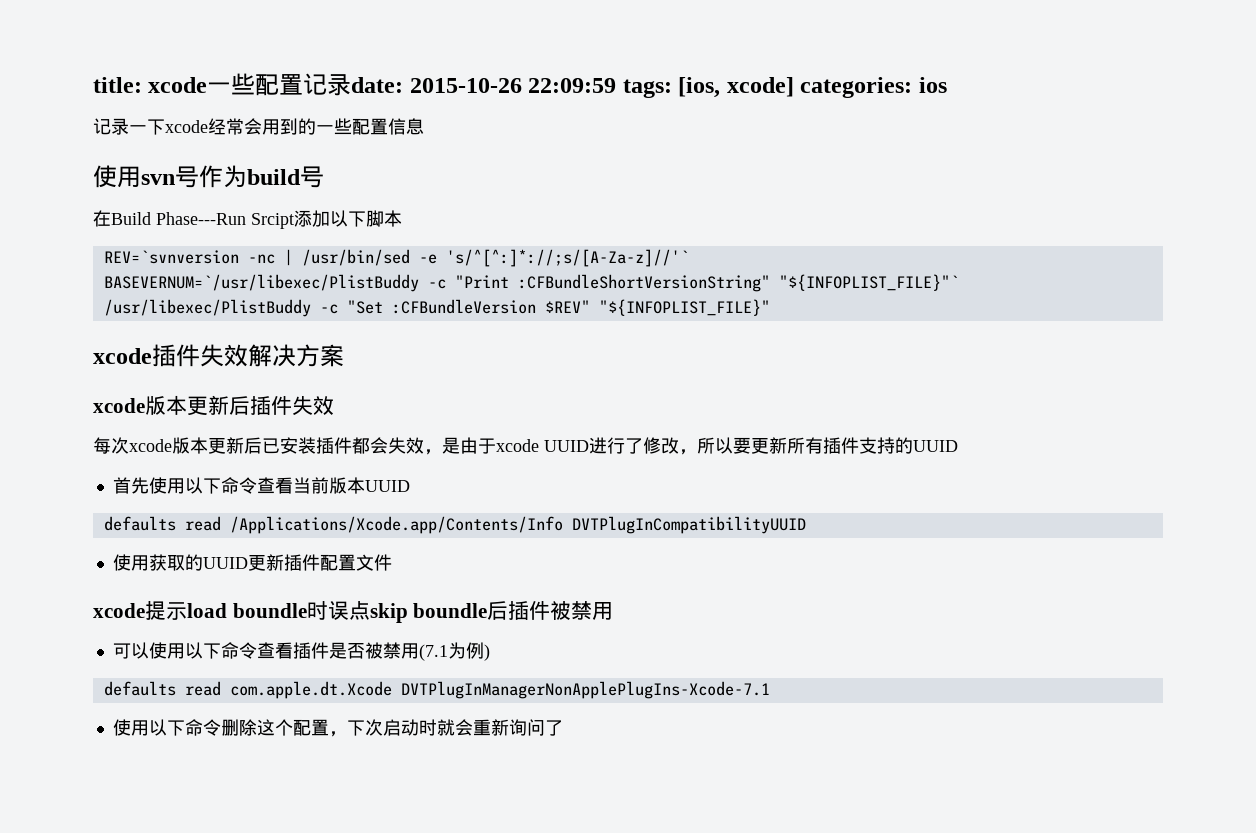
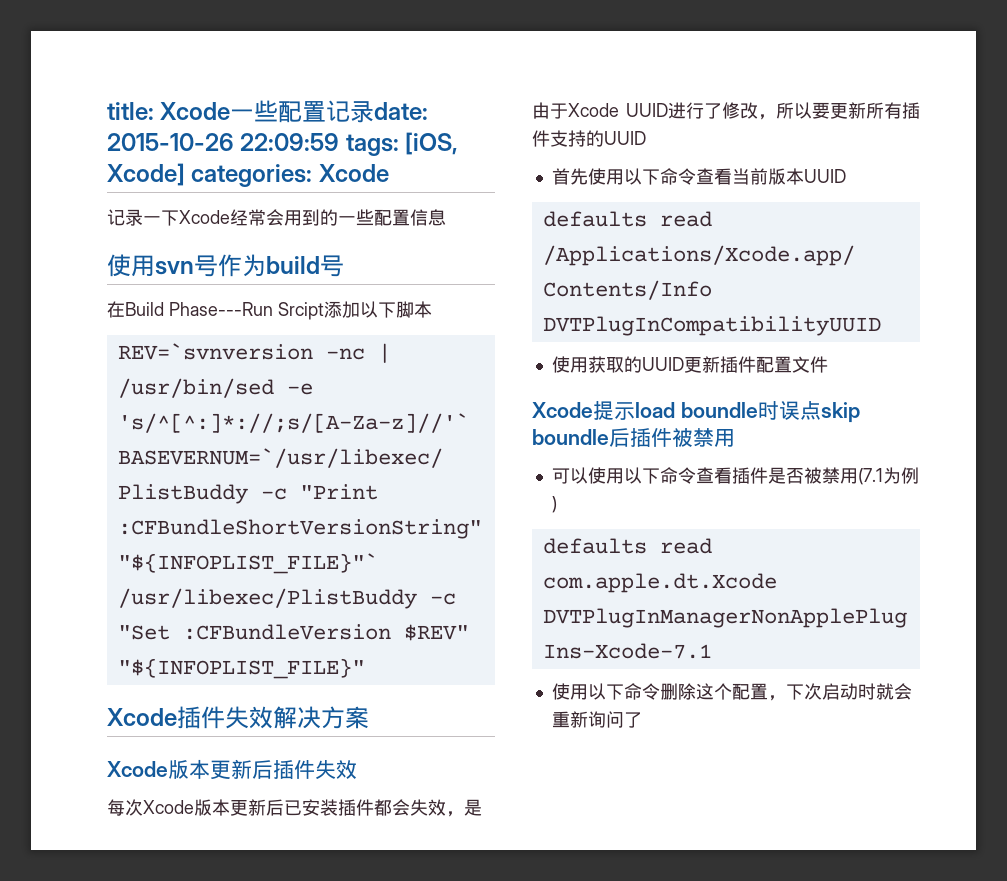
[148,77,208,93] xcode -> [160,102,231,120] Xcode
[678,77,947,98] [ios, xcode] categories: ios -> [405,132,459,155] [107,163,389,187] [iOS, Xcode] categories: Xcode
[165,120,208,133] xcode -> [179,210,230,224] Xcode
[93,348,152,364] xcode -> [107,708,177,726] Xcode
[93,398,145,413] xcode -> [107,761,168,777] Xcode
[129,439,172,452] xcode -> [143,800,194,814] Xcode
[496,439,539,452] xcode -> [568,103,619,117] Xcode
[93,603,145,618] xcode -> [532,402,593,418] Xcode

